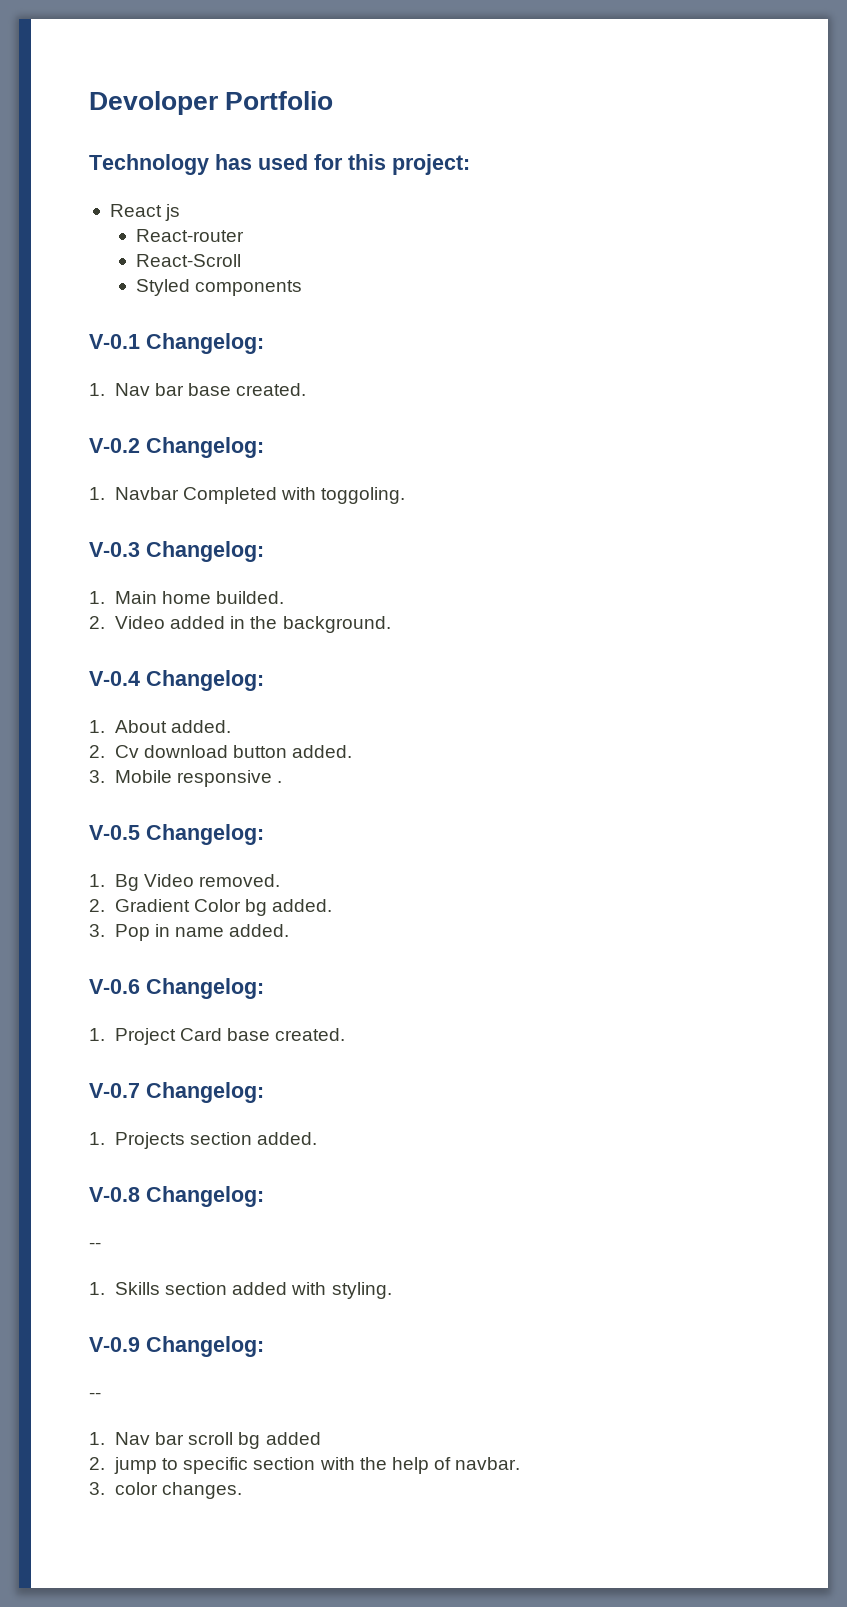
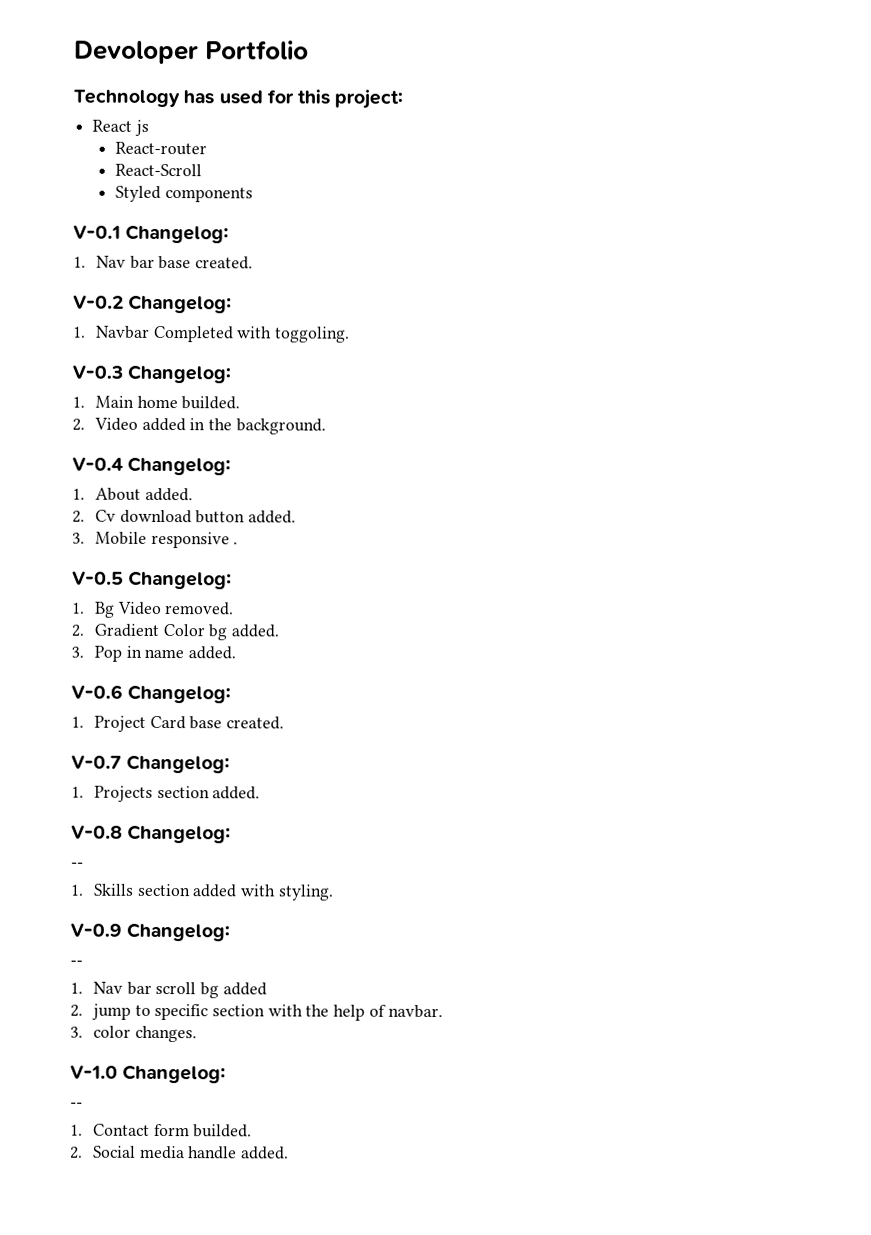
(243, 1490) none -> [70,1064,227,1084] [70,1102,83,1108] [70,1123,253,1138] [70,1145,289,1160] // V-1.0 Changelog: // -- // 1. Contact form builded. // 2. Social media handle added.

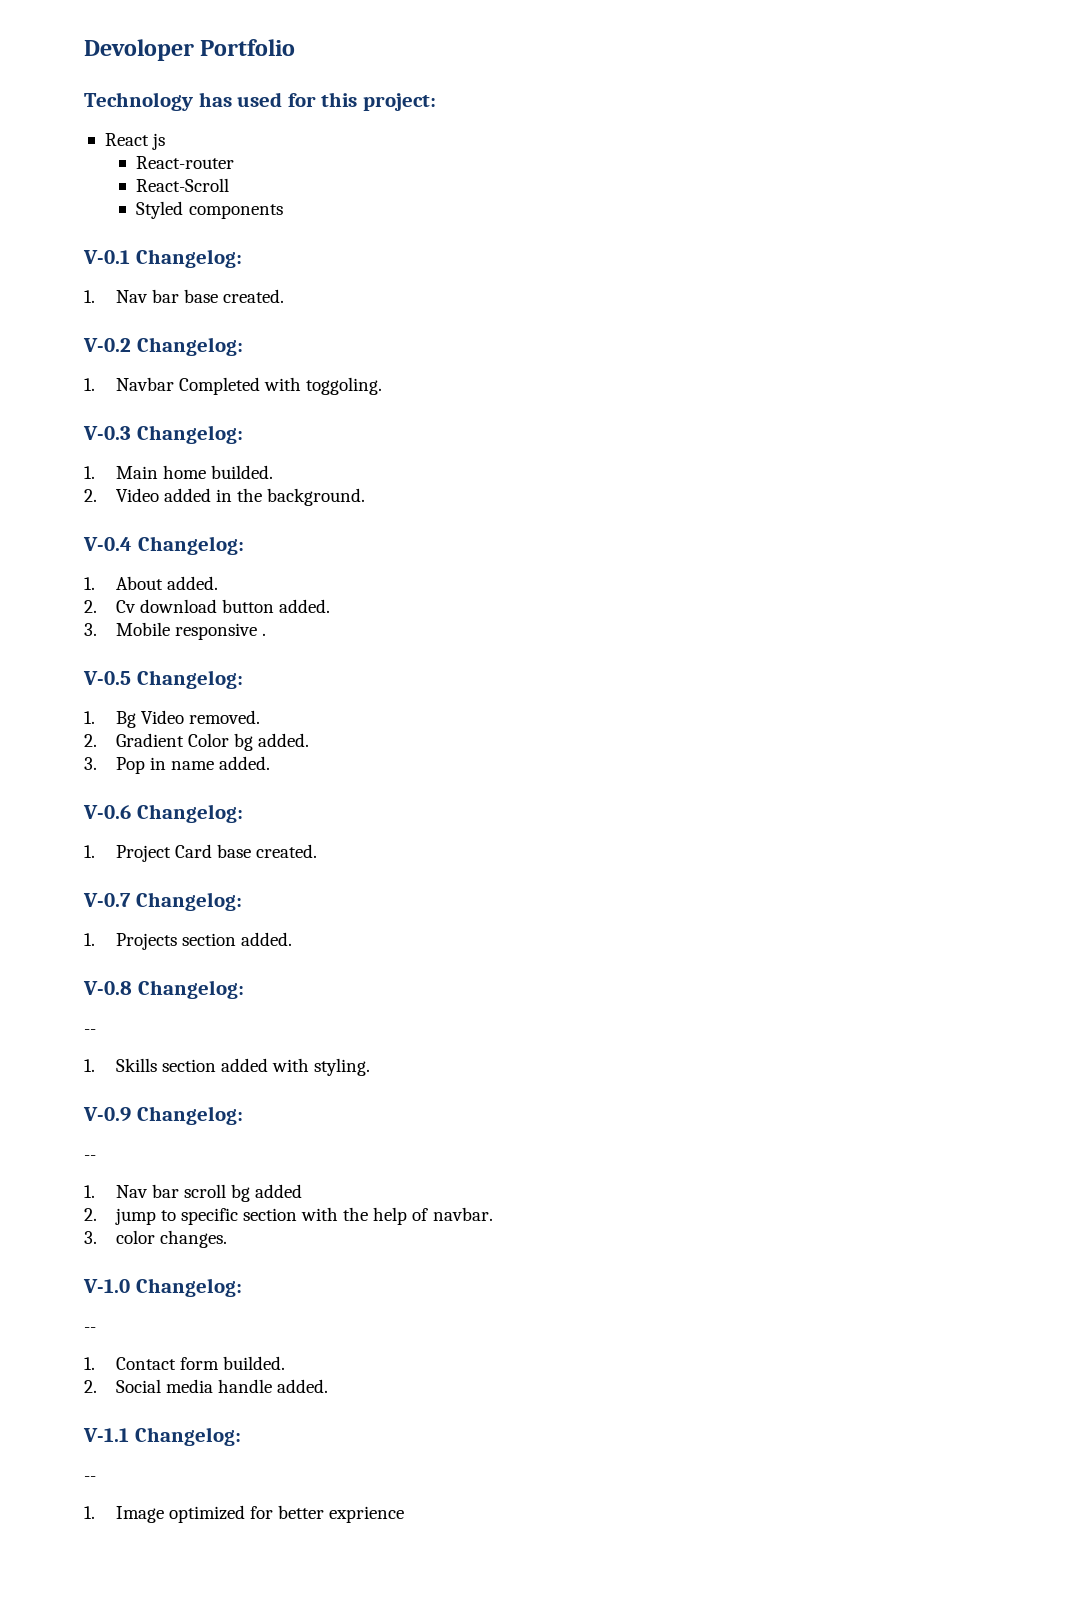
(289, 1153) none -> [83,1427,241,1446] [84,1476,96,1481] [84,1505,405,1523] // V-1.1 Changelog: // -- // 1. Image optimized for better exprience

